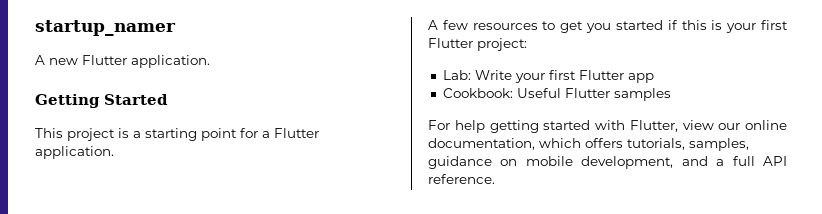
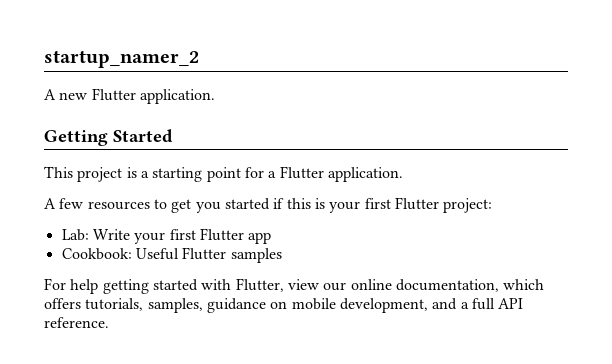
[35,20,176,36] startup_namer -> [44,50,199,68] startup_namer_2

